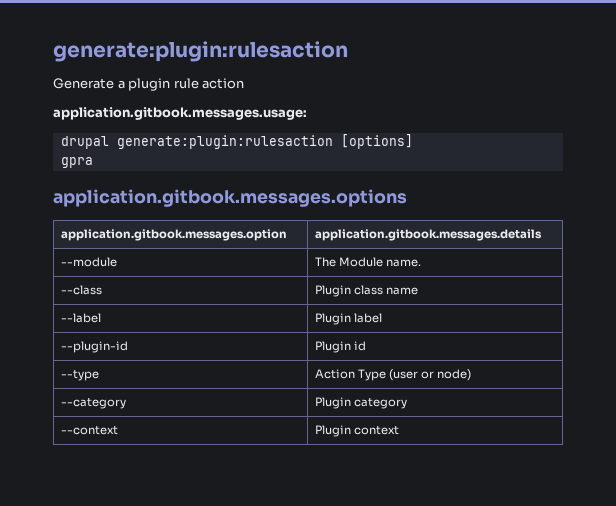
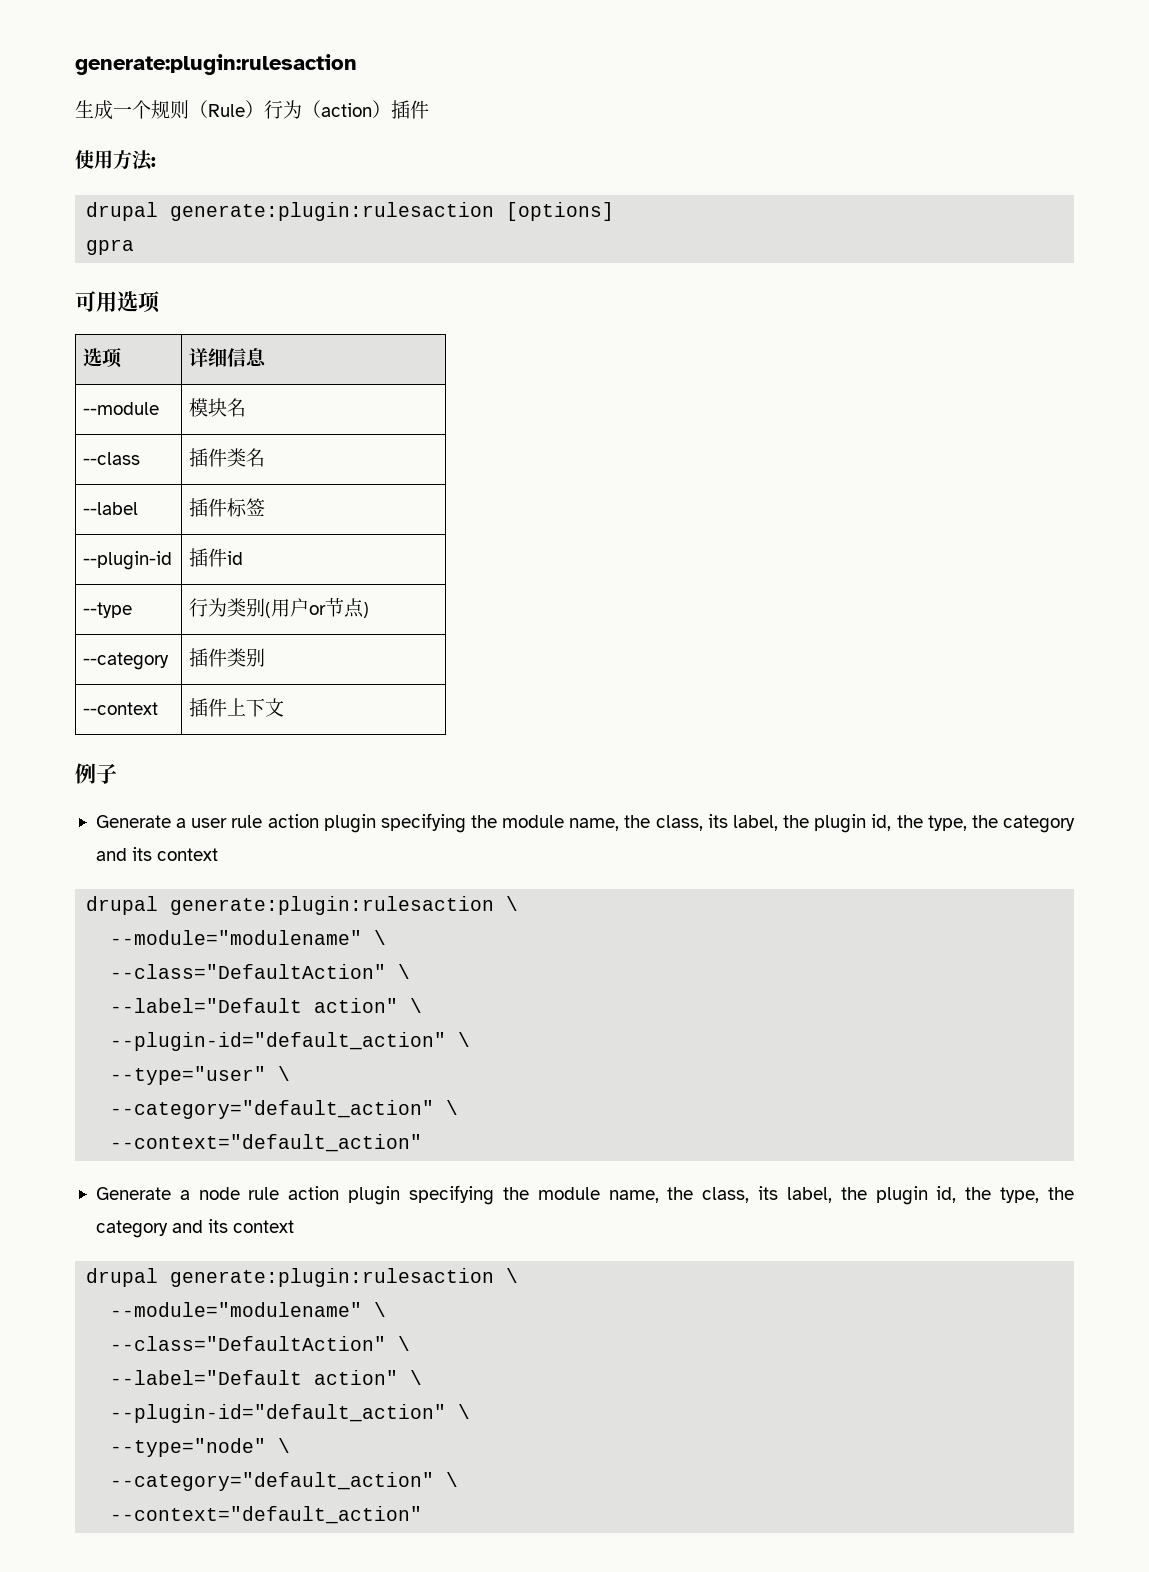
[53,78,245,91] [53,107,307,120] [60,134,413,149] [60,157,93,168] [53,189,407,207] [60,229,287,241] [314,229,542,241] [60,257,117,267] [314,257,422,267] [60,285,102,295] [314,285,419,297] Generate a plugin rule action // application.gitbook.messages.usage: // drupal generate:plugin:rulesaction [options] // gpra // application.gitbook.messages.options // application.gitbook.messages.option | application.gitbook.messages.details // --module | The Module name. // --class | Plugin class name -> [75,100,429,120] [75,150,156,171] [86,202,615,221] [86,239,135,255] [75,291,160,313] [83,348,123,368] [189,348,268,367] [83,402,160,415] [189,398,247,417] [83,452,141,465] [189,448,266,467] 生成一个规则（Rule）行为（action）插件 // 使用方法: // drupal generate:plugin:rulesaction [options] // gpra // 可用选项 // 选项 | 详细信息 // --module | 模块名 // --class | 插件类名
[314,313,382,325] Plugin label -> [189,498,266,517] 插件标签
[314,341,351,353] Plugin -> [189,548,228,567] 插件
[314,369,472,381] Action Type (user or node) -> [189,597,370,618] 行为类别(用户or节点)
[314,397,407,409] Plugin category -> [189,648,266,667] 插件类别
[314,425,399,437] Plugin context -> [189,698,285,717] [75,763,117,784] [95,813,1075,833] [95,847,219,861] [86,896,519,915] [110,930,387,945] [110,964,411,979] [110,998,423,1013] [110,1032,471,1051] [110,1066,291,1085] [110,1100,459,1119] [110,1134,423,1152] [95,1185,1074,1205] [95,1219,295,1238] [86,1268,519,1287] [110,1302,387,1317] [110,1336,411,1351] [110,1370,423,1385] [110,1404,471,1423] [110,1438,291,1457] [110,1472,459,1491] [110,1506,423,1524] 插件上下文 // 例子 // Generate a user rule action plugin specifying the module name, the class, its label, the plugin id, the type, the category and its context // drupal generate:plugin:rulesaction \ // --module="modulename" \ // --class="DefaultAction" \ // --label="Default action" \ // --plugin-id="default_action" \ // --type="user" \ // --category="default_action" \ // --context="default_action" // Generate a node rule action plugin specifying the module name, the class, its label, the plugin id, the type, the category and its context // drupal generate:plugin:rulesaction \ // --module="modulename" \ // --class="DefaultAction" \ // --label="Default action" \ // --plugin-id="default_action" \ // --type="node" \ // --category="default_action" \ // --context="default_action"

